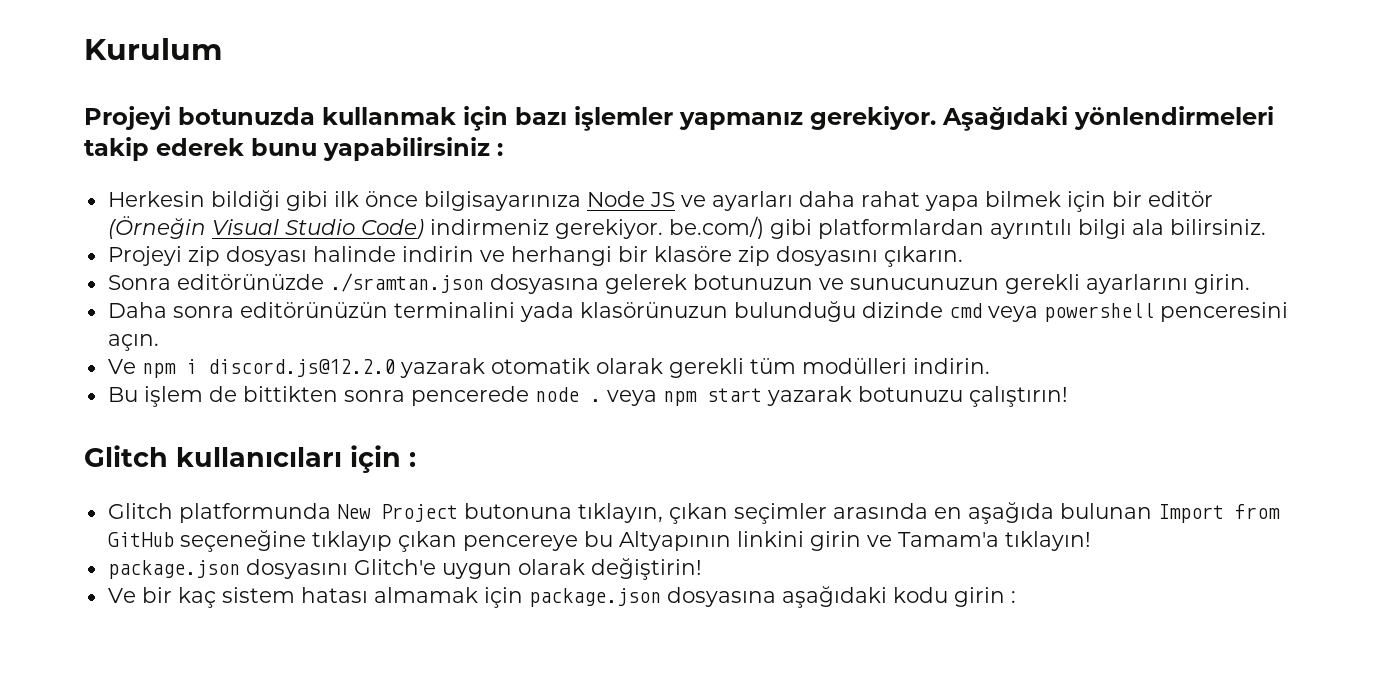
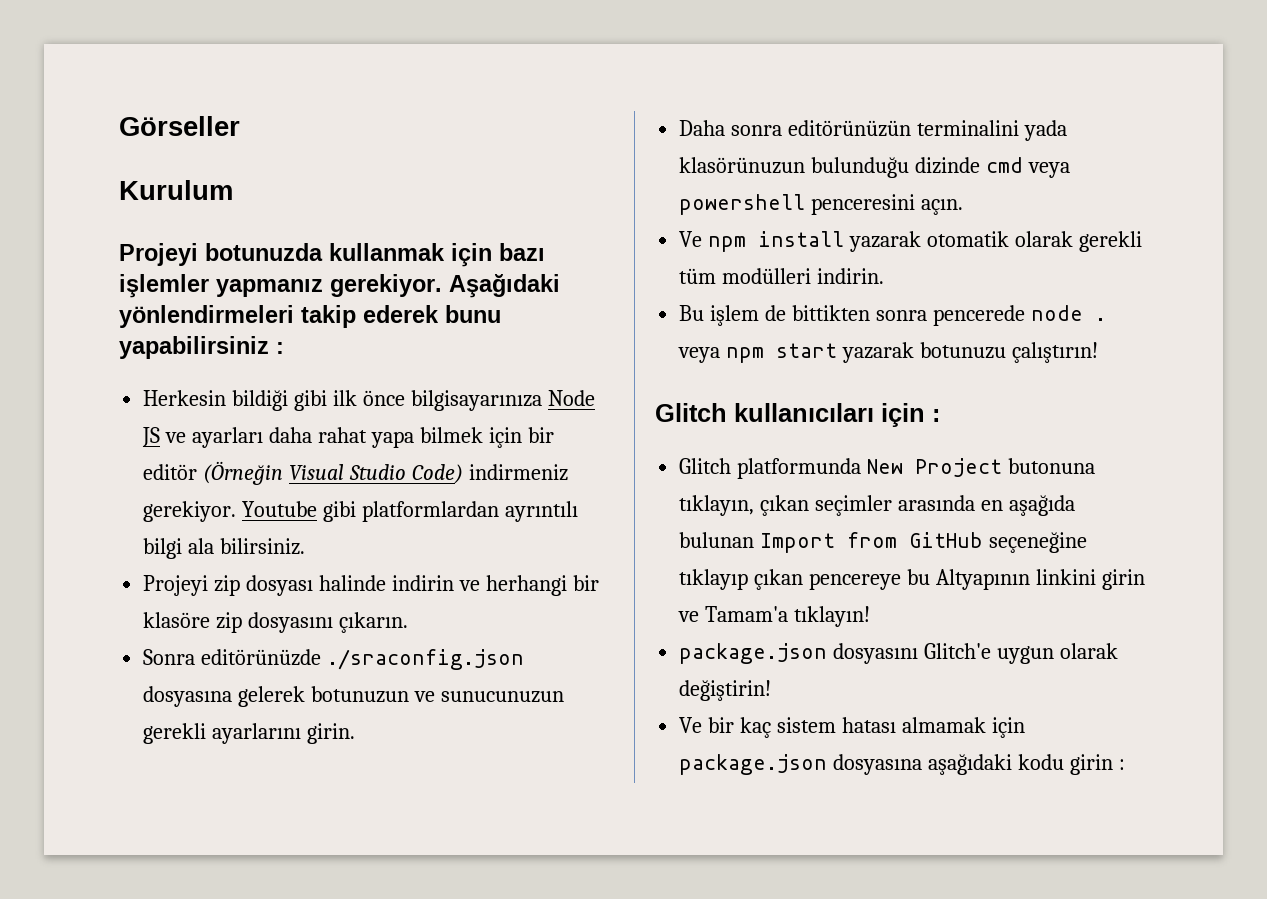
(84, 49) none -> [119,116,240,136] Görseller //
[668,216,764,239] be.com/) -> [242,501,318,517] Youtube
[329,273,484,293] ./sramtan.json -> [327,649,525,670] ./sraconfig.json
[185,359,395,377] i discord.js@12.2.0 -> [758,231,845,247] install

